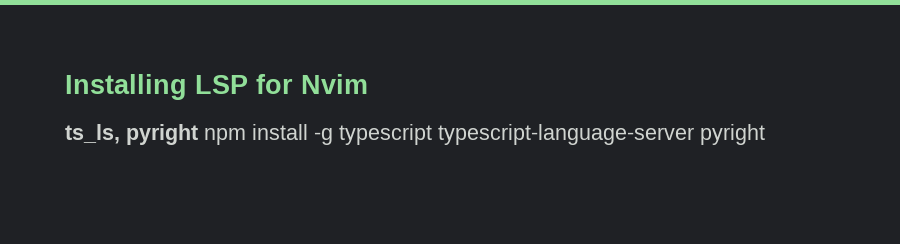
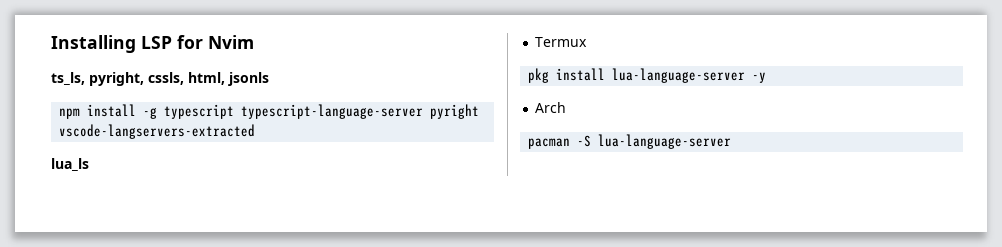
[126,124,198,145] pyright -> [89,72,269,86] pyright, cssls, html, jsonls //
(765, 134) none -> [59,124,256,139] [51,158,89,171] [535,37,588,47] [528,68,767,83] [535,102,567,113] [528,134,732,149] vscode-langservers-extracted // lua_ls // Termux // pkg install lua-language-server -y // Arch // pacman -S lua-language-server

